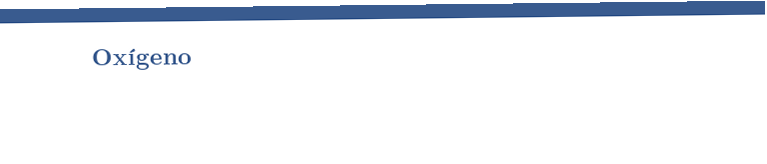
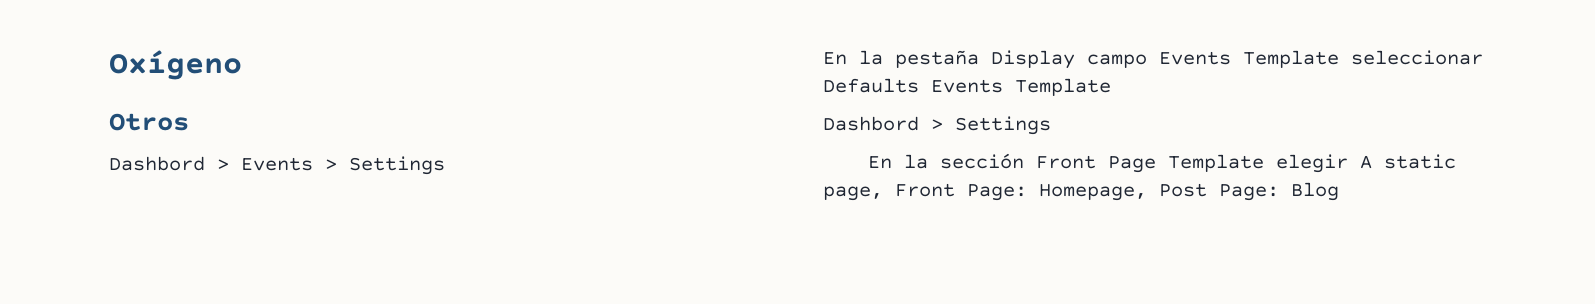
(192, 59) none -> [109,113,189,131] [109,156,445,175] [823,50,1483,69] [823,78,1111,96] [823,116,1051,135] [867,153,1456,173] [823,182,1339,201] // Otros // Dashbord > Events > Settings // En la pestaña Display campo Events Template seleccionar Defaults Events Template // Dashbord > Settings // En la sección Front Page Template elegir A static page, Front Page: Homepage, Post Page: Blog

